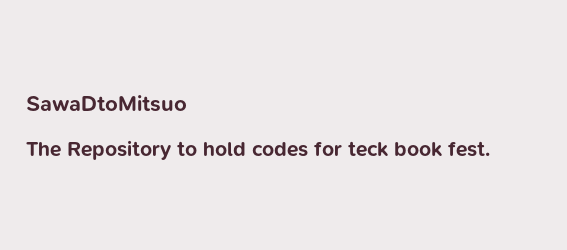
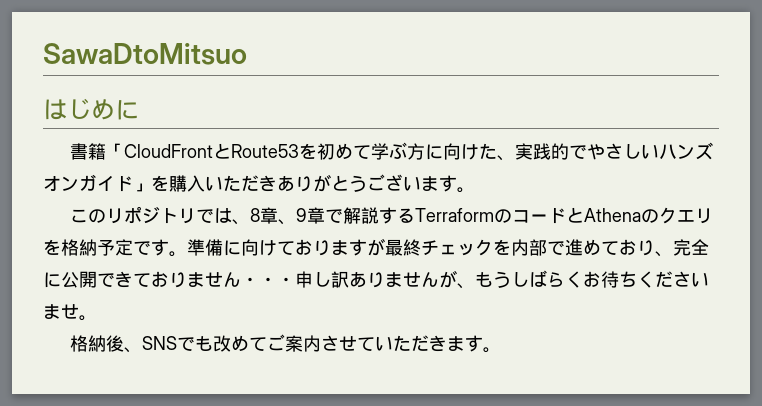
[26,140,490,160] The Repository to hold codes for teck book fest. -> [43,98,139,120] [70,142,714,161] [43,174,475,193] [70,206,714,225] [43,238,709,257] [43,270,709,289] [43,304,97,321] [70,334,502,353] はじめに // 書籍「CloudFrontとRoute53を初めて学ぶ方に向けた、実践的でやさしいハンズオンガイド」を購入いただきありがとうございます。 // このリポジトリでは、8章、9章で解説するTerraformのコードとAthenaのクエリを格納予定です。準備に向けておりますが最終チェックを内部で進めており、完全に公開できておりません・・・申し訳ありませんが、もうしばらくお待ちくださいませ。 // 格納後、SNSでも改めてご案内させていただきます。

